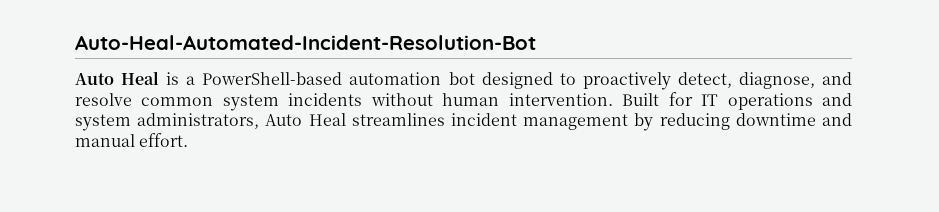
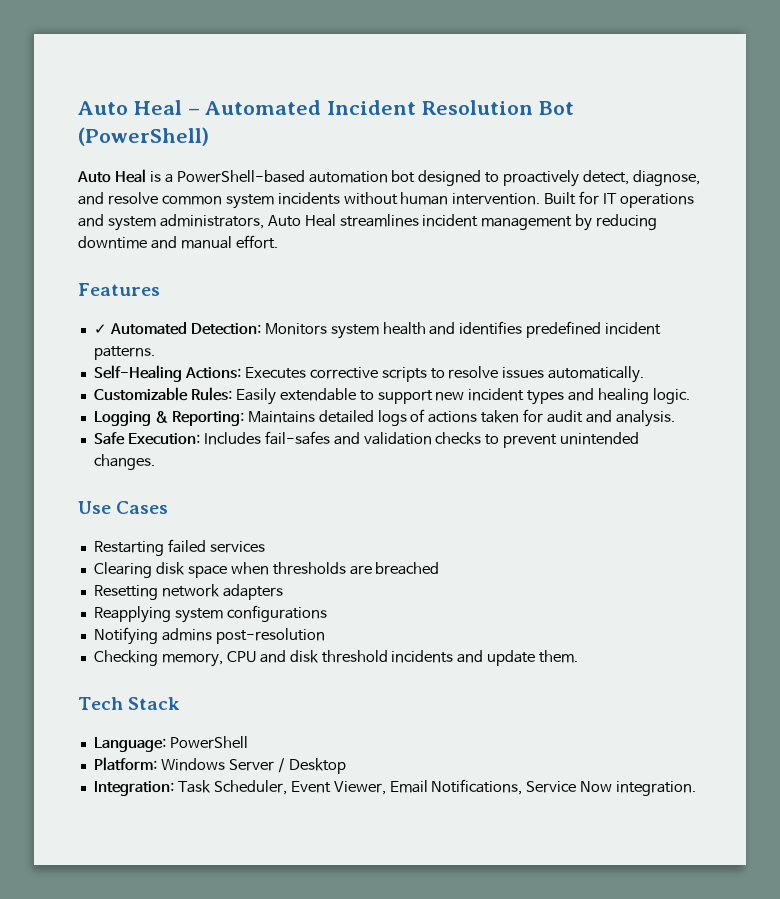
[75,35,536,50] Auto-Heal-Automated-Incident-Resolution-Bot -> [78,100,574,115] [78,127,209,146] Auto Heal – Automated Incident Resolution Bot (PowerShell)
(189, 140) none -> [78,283,160,296] [93,321,662,339] [93,346,155,360] [93,365,645,383] [93,387,691,405] [93,409,675,427] [93,431,640,448] [93,454,155,470] [78,501,169,514] [93,539,265,556] [93,562,440,578] [93,584,283,600] [93,605,327,623] [93,627,325,645] [93,650,579,667] [78,697,181,710] [93,736,248,752] [93,757,346,774] [93,779,697,796] // Features // ✓ Automated Detection: Monitors system health and identifies predefined incident patterns. // Self-Healing Actions: Executes corrective scripts to resolve issues automatically. // Customizable Rules: Easily extendable to support new incident types and healing logic. // Logging & Reporting: Maintains detailed logs of actions taken for audit and analysis. // Safe Execution: Includes fail-safes and validation checks to prevent unintended changes. // Use Cases // Restarting failed services // Clearing disk space when thresholds are breached // Resetting network adapters // Reapplying system configurations // Notifying admins post-resolution // Checking memory, CPU and disk threshold incidents and update them. // Tech Stack // Language: PowerShell // Platform: Windows Server / Desktop // Integration: Task Scheduler, Event Viewer, Email Notifications, Service Now integration.

